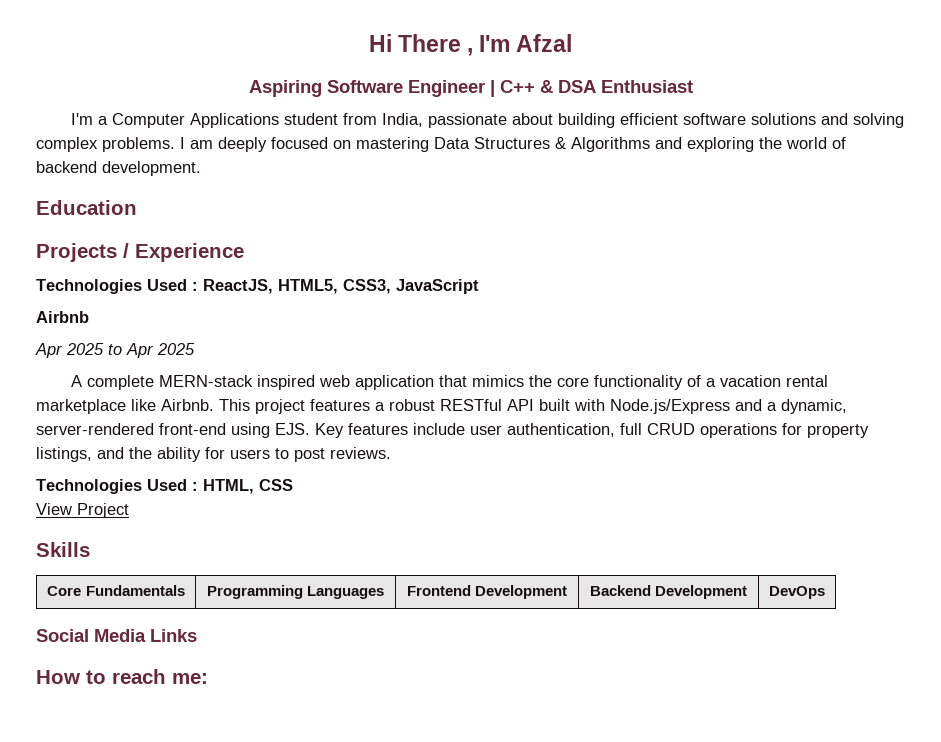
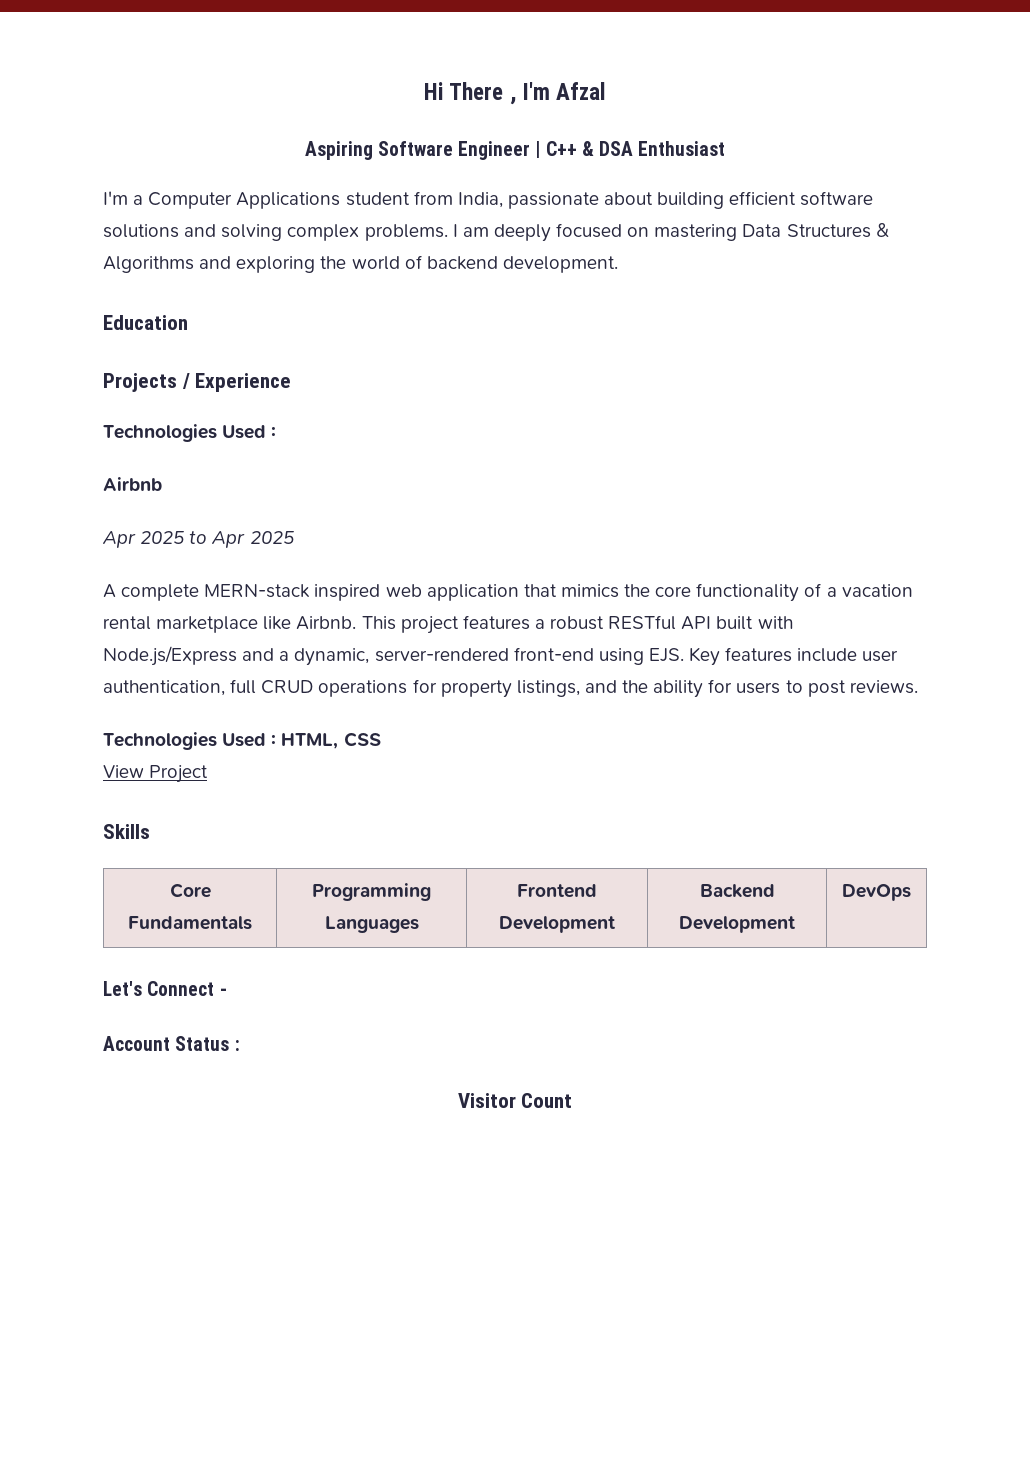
[203,279,479,294] ReactJS, HTML5, CSS3, JavaScript -> (277, 432) none
[36,629,197,642] [36,669,208,684] Social Media Links // How to reach me: -> [103,981,227,996] [103,1036,240,1051] [457,1093,573,1108] Let's Connect - // Account Status : // Visitor Count

